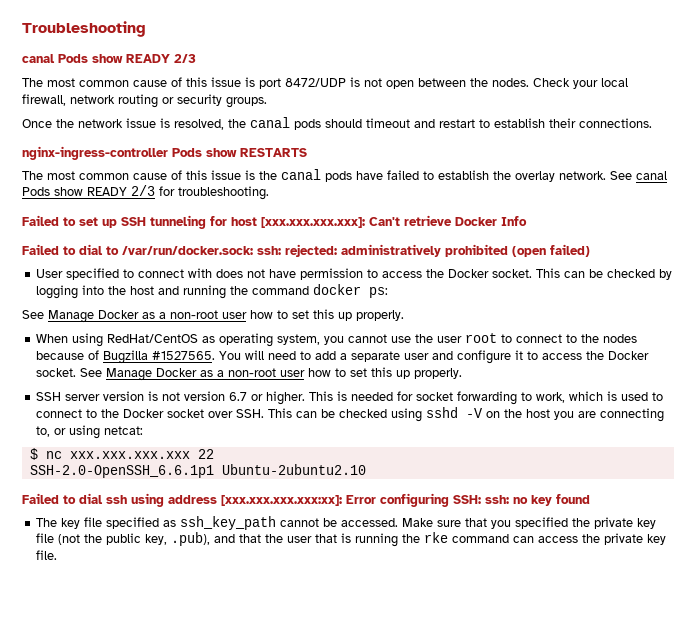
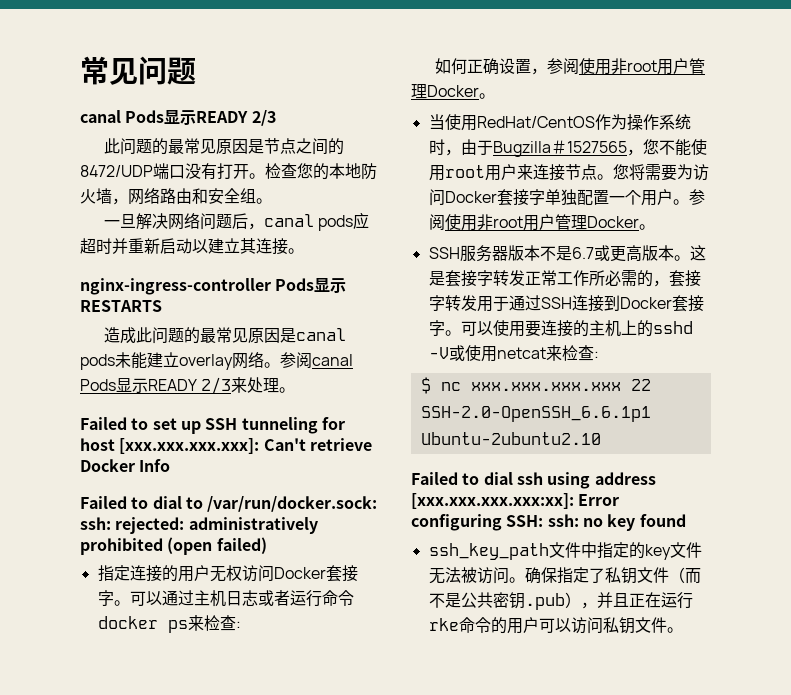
[22,21,146,37] [22,54,123,63] Troubleshooting // canal Pods show -> [80,56,196,85] [80,110,197,125] 常见问题 // canal Pods显示
[22,77,628,89] [22,94,267,108] [22,117,652,130] The most common cause of this issue is port 8472/UDP is not open between the nodes. Check your local firewall, network routing or security groups. // Once the network issue is resolved, the canal pods should timeout and restart to establish their connections. -> [103,138,344,155] [80,163,377,180] [80,187,272,205] [103,212,370,231] [80,238,304,255] 此问题的最常见原因是节点之间的8472/UDP端口没有打开。检查您的本地防火墙，网络路由和安全组。 // 一旦解决网络问题后，canal pods应超时并重新启动以建立其连接。
[206,148,237,157] show -> [314,278,347,293] 显示
[22,169,667,182] [22,185,269,200] The most common cause of this issue is the canal pods have failed to establish the overlay network. See canal Pods show READY 2/3 for troubleshooting. -> [103,327,346,344] [80,351,353,370] [80,377,296,395] 造成此问题的最常见原因是canal pods未能建立overlay网络。参阅canal Pods显示READY 2/3来处理。
[36,268,673,280] [36,284,389,299] [22,309,404,323] [36,333,638,347] [36,350,650,364] [36,367,463,381] [36,391,664,405] [36,407,665,422] [36,425,144,439] User specified to connect with does not have permission to access the Docker socket. This can be checked by logging into the host and running the command docker ps: // See Manage Docker as a non-root user how to set this up properly. // When using RedHat/CentOS as operating system, you cannot use the user root to connect to the nodes because of Bugzilla #1527565. You will need to add a separate user and configure it to access the Docker socket. See Manage Docker as a non-root user how to set this up properly. // SSH server version is not version 6.7 or higher. This is needed for socket forwarding to work, which is used to connect to the Docker socket over SSH. This can be checked using sshd -V on the host you are connecting to, or using netcat: -> [97,565,358,582] [97,590,354,607] [97,615,241,633] [434,58,705,75] [411,84,495,99] [428,114,691,131] [428,139,707,157] [428,164,709,181] [428,189,705,206] [428,214,655,231] [428,245,706,262] [428,270,701,287] [428,295,704,312] [428,320,693,337] [428,345,599,362] 指定连接的用户无权访问Docker套接字。可以通过主机日志或者运行命令docker ps来检查: // 如何正确设置，参阅使用非root用户管理Docker。 // 当使用RedHat/CentOS作为操作系统时，由于Bugzilla＃1527565，您不能使用root用户来连接节点。您将需要为访问Docker套接字单独配置一个用户。参阅使用非root用户管理Docker。 // SSH服务器版本不是6.7或更高版本。这是套接字转发正常工作所必需的，套接字转发用于通过SSH连接到Docker套接字。可以使用要连接的主机上的sshd -V或使用netcat来检查:
[36,516,657,530] [36,532,667,547] [36,550,58,560] The key file specified as ssh_key_path cannot be accessed. Make sure that you specified the private key file (not the public key, .pub), and that the user that is running the rke command can access the private key file. -> [428,542,702,560] [428,567,701,584] [428,592,693,610] [428,617,683,634] ssh_key_path文件中指定的key文件无法被访问。确保指定了私钥文件（而不是公共密钥.pub），并且正在运行rke命令的用户可以访问私钥文件。

